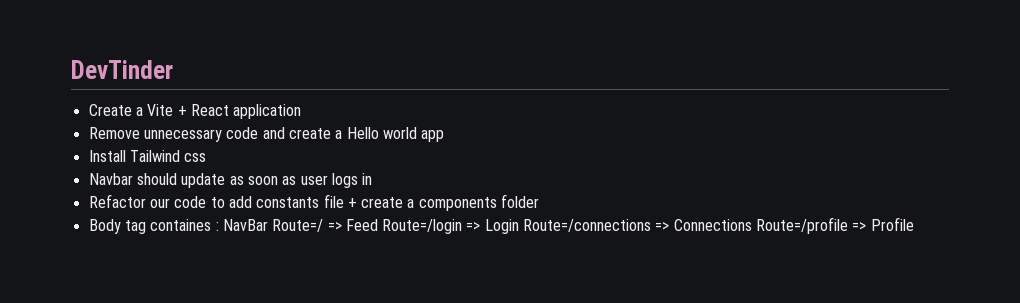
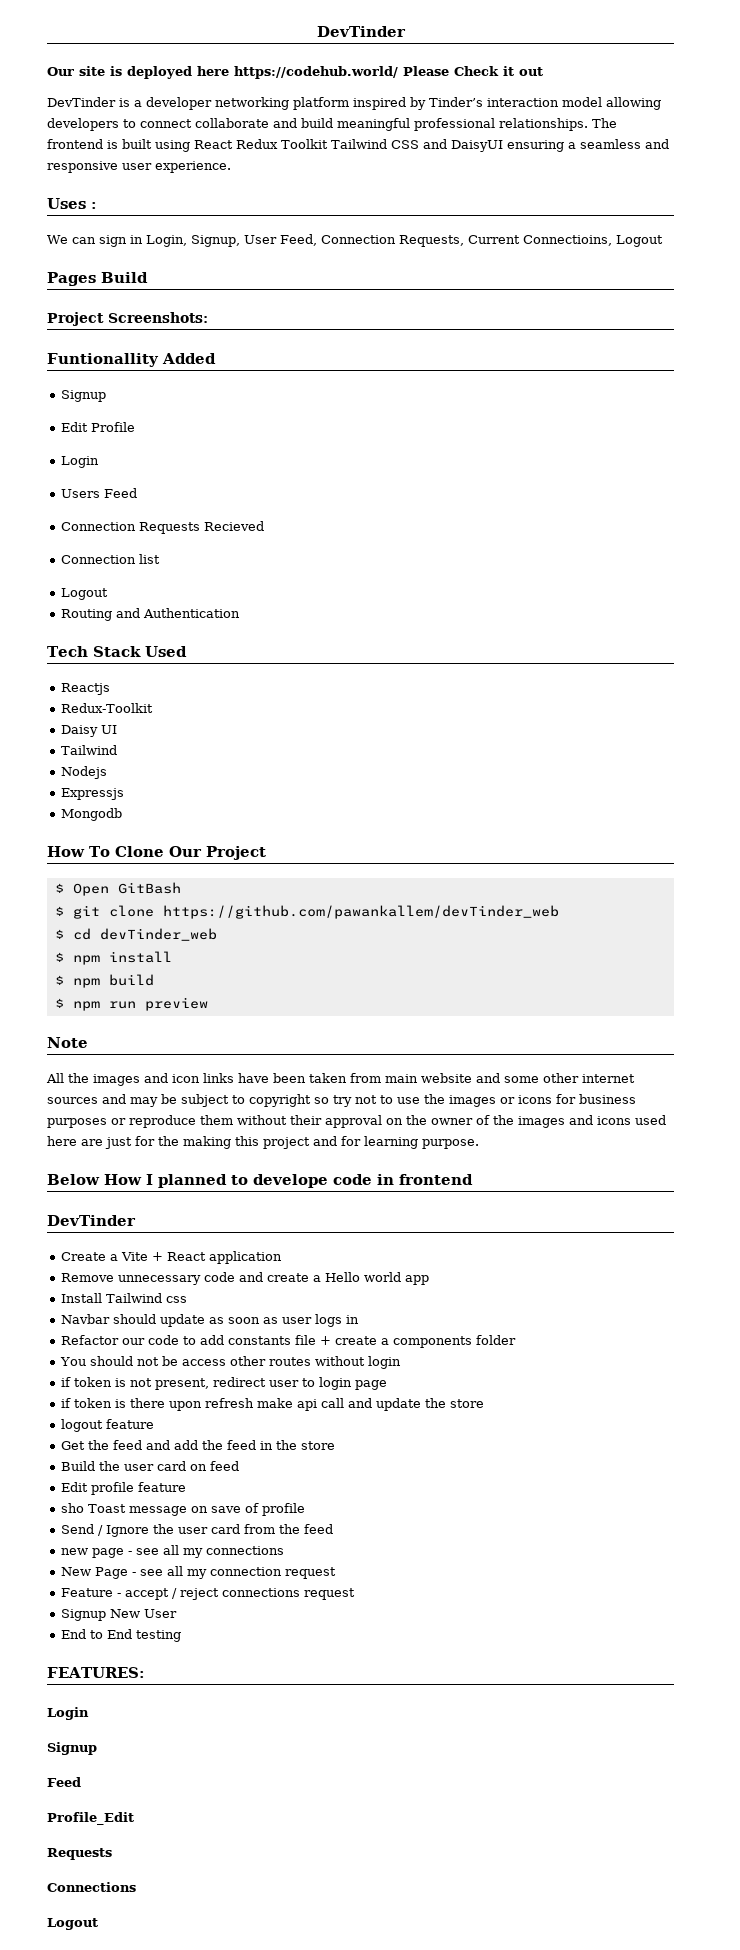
[71,60,173,79] DevTinder -> [316,26,406,37] [47,66,543,79] [47,97,661,110] [47,118,617,131] [47,139,669,152] [47,161,231,173] [47,198,97,209] [47,234,663,247] [47,272,148,286] [47,312,208,326] [47,353,216,367] [60,390,106,402] [60,422,135,432] [60,456,99,468] [60,488,137,498] [60,521,264,534] [60,554,160,564] [60,588,108,600] [60,608,240,621] [47,646,187,657] [60,683,110,695] [60,703,153,713] [60,725,117,737] [60,745,117,755] [60,766,107,779] [60,788,124,800] [60,808,122,821] [47,846,266,860] [54,882,181,896] [54,905,559,919] [54,928,217,941] [54,951,172,965] [54,974,154,988] [54,997,208,1011] [47,1037,88,1048] [46,1073,635,1086] [47,1094,636,1107] [47,1115,666,1128] [47,1136,479,1149] [47,1174,473,1188] [47,1215,136,1226] DevTinder // Our site is deployed here https://codehub.world/ Please Check it out // DevTinder is a developer networking platform inspired by Tinder’s interaction model allowing developers to connect collaborate and build meaningful professional relationships. The frontend is built using React Redux Toolkit Tailwind CSS and DaisyUI ensuring a seamless and responsive user experience. // Uses : // We can sign in Login, Signup, User Feed, Connection Requests, Current Connectioins, Logout // Pages Build // Project Screenshots: // Funtionallity Added // Signup // Edit Profile // Login // Users Feed // Connection Requests Recieved // Connection list // Logout // Routing and Authentication // Tech Stack Used // Reactjs // Redux-Toolkit // Daisy UI // Tailwind // Nodejs // Expressjs // Mongodb // How To Clone Our Project // $ Open GitBash // $ git clone https://github.com/pawankallem/devTinder_web // $ cd devTinder_web // $ npm install // $ npm build // $ npm run preview // Note // All the images and icon links have been taken from main website and some other internet sources and may be subject to copyright so try not to use the images or icons for business purposes or reproduce them without their approval on the owner of the images and icons used here are just for the making this project and for learning purpose. // Below How I planned to develope code in frontend // DevTinder
[88,217,914,234] Body tag containes : NavBar Route=/ => Feed Route=/login => Login Route=/connections => Connections Route=/profile => Profile -> [59,1356,401,1369] [60,1377,387,1390] [60,1398,484,1411] [60,1419,154,1432] [60,1440,335,1450] [60,1461,239,1471] [60,1482,186,1495] [60,1503,305,1516] [60,1524,333,1537] [60,1545,284,1558] [60,1566,336,1579] [60,1588,355,1600] [60,1609,177,1621] [60,1629,181,1642] [47,1667,145,1678] [47,1707,89,1720] [47,1742,97,1755] [47,1777,81,1787] [47,1812,134,1825] [47,1848,112,1860] [47,1882,136,1892] [47,1918,98,1930] You should not be access other routes without login // if token is not present, redirect user to login page // if token is there upon refresh make api call and update the store // logout feature // Get the feed and add the feed in the store // Build the user card on feed // Edit profile feature // sho Toast message on save of profile // Send / Ignore the user card from the feed // new page - see all my connections // New Page - see all my connection request // Feature - accept / reject connections request // Signup New User // End to End testing // FEATURES: // Login // Signup // Feed // Profile_Edit // Requests // Connections // Logout

